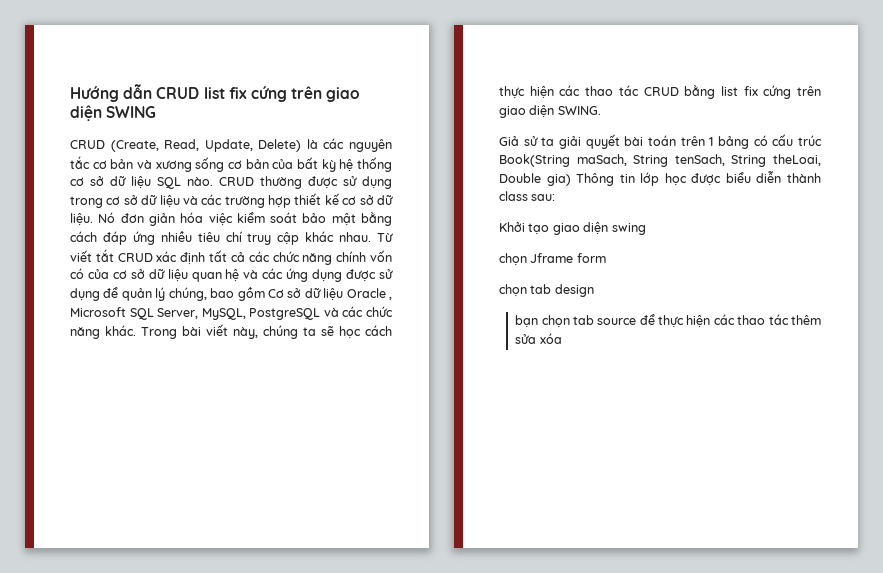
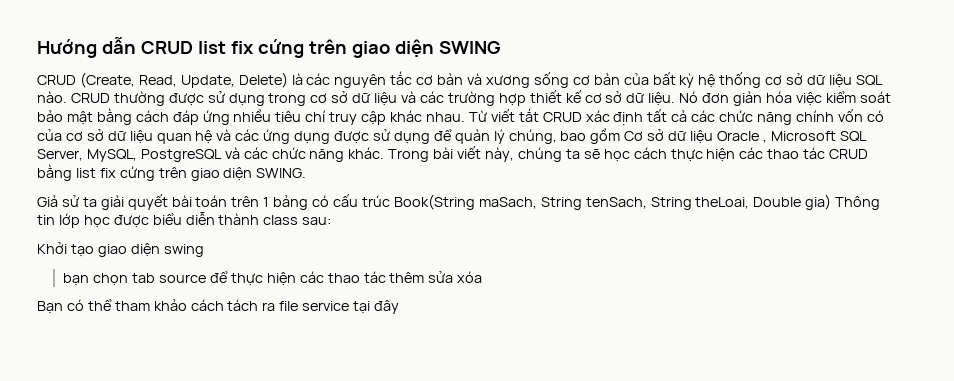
[499,253,606,266] [499,284,594,297] // chọn Jframe form // chọn tab design -> (204, 250) none
(562, 338) none -> [37,299,400,314] // Bạn có thể tham khảo cách tách ra file service tại đây

